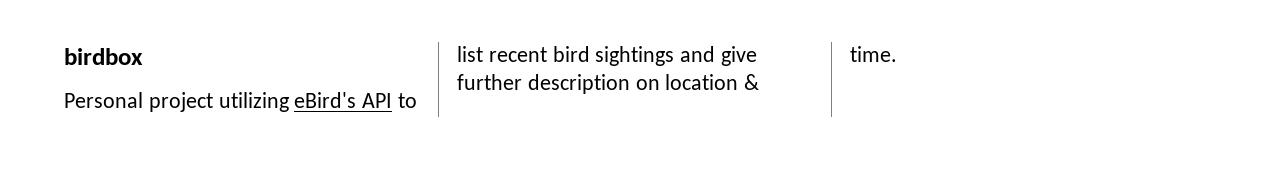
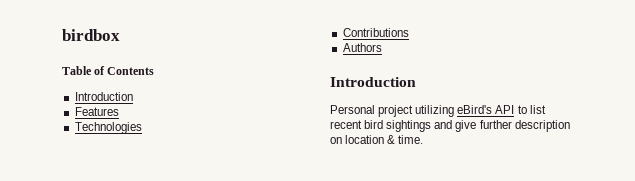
(143, 56) none -> [62,66,155,75] [74,92,133,101] [74,107,119,116] [74,122,142,134] [342,28,409,37] [342,43,382,52] [330,77,416,87] // Table of Contents // Introduction // Features // Technologies // Contributions // Authors // Introduction

